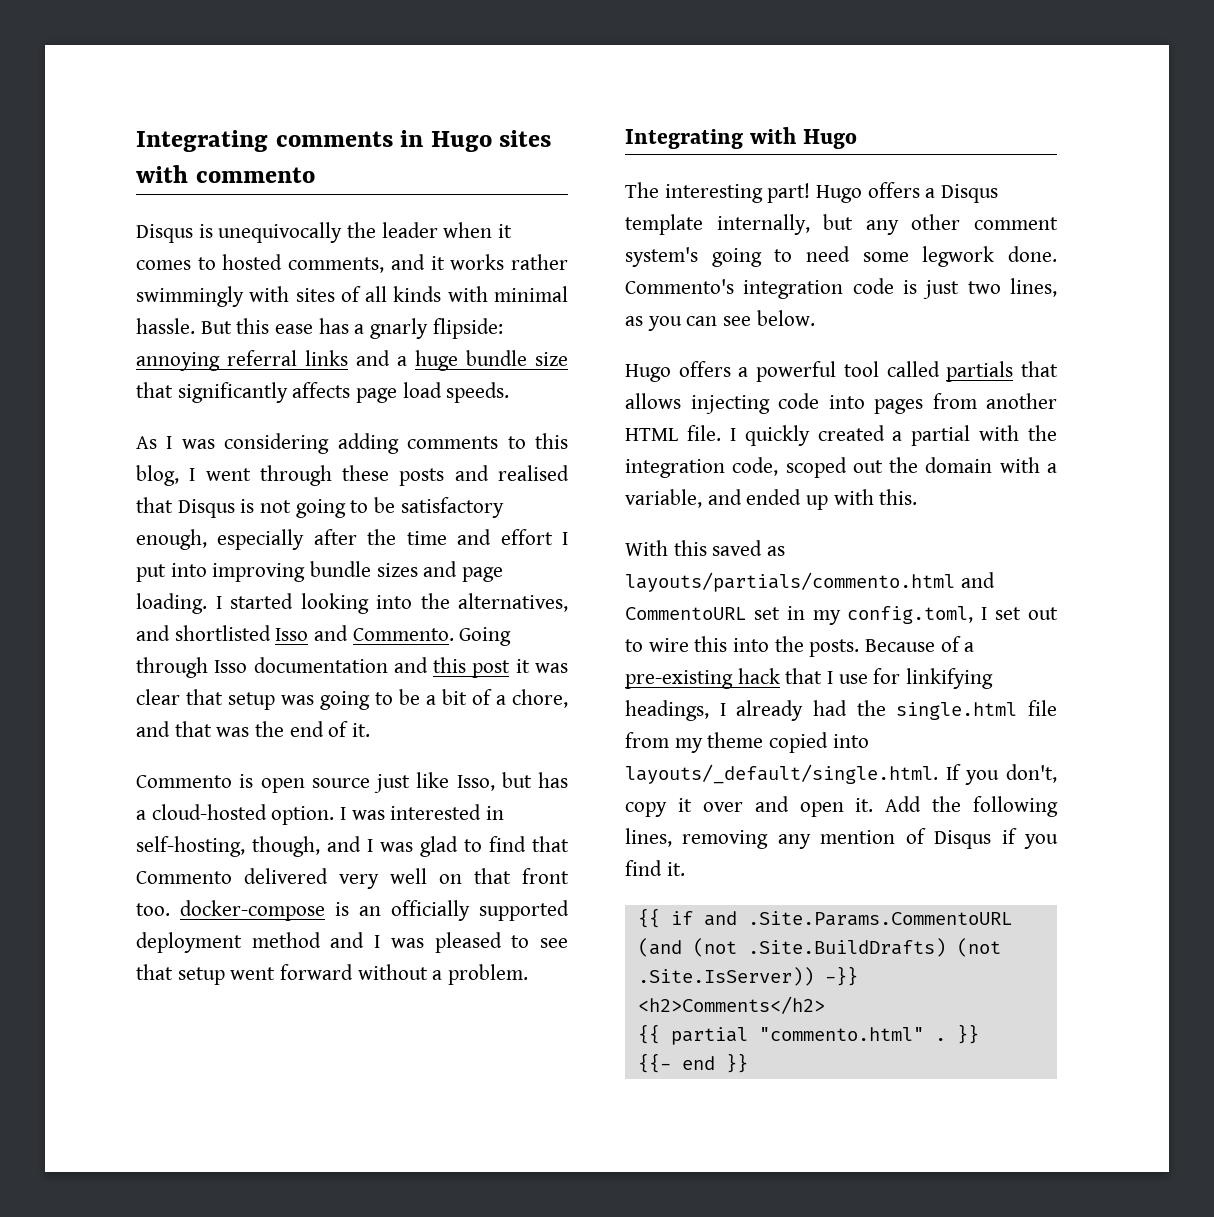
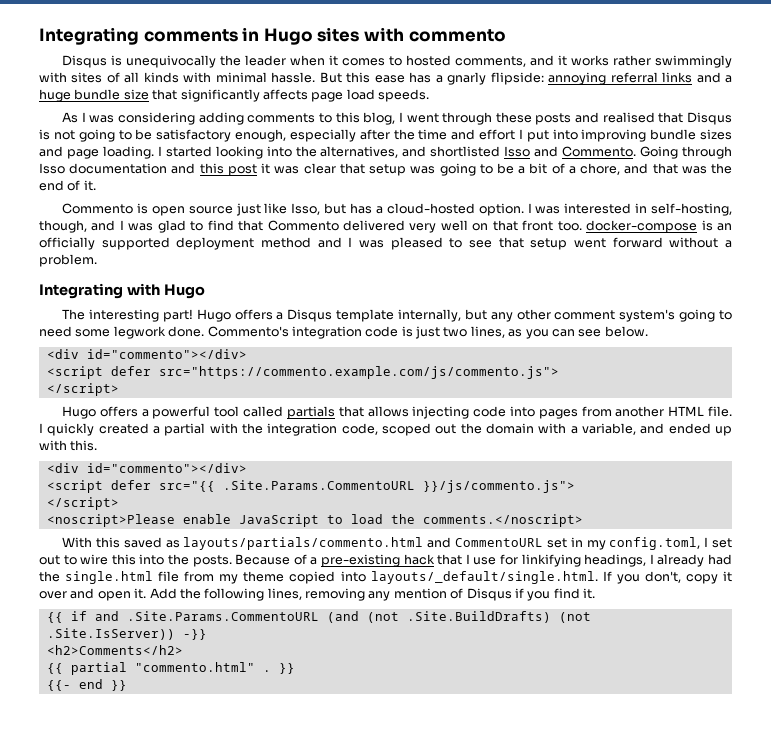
(815, 318) none -> [46,349,247,359] [46,366,559,379] [46,383,119,396] // <div id="commento"></div> // <script defer src="https://commento.example.com/js/commento.js"> // </script>
(918, 497) none -> [46,463,247,473] [46,480,575,493] [46,497,119,510] [46,514,583,527] // <div id="commento"></div> // <script defer src="{{ .Site.Params.CommentoURL }}/js/commento.js"> // </script> // <noscript>Please enable JavaScript to load the comments.</noscript>

